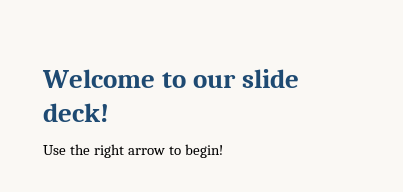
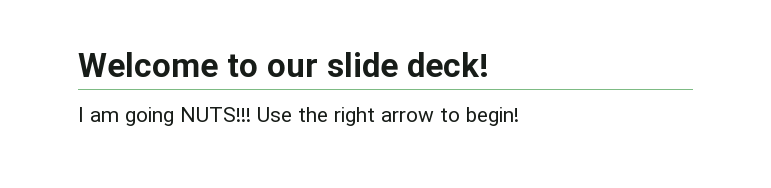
(109, 112) none -> [78,107,251,126] I am going NUTS!!!

